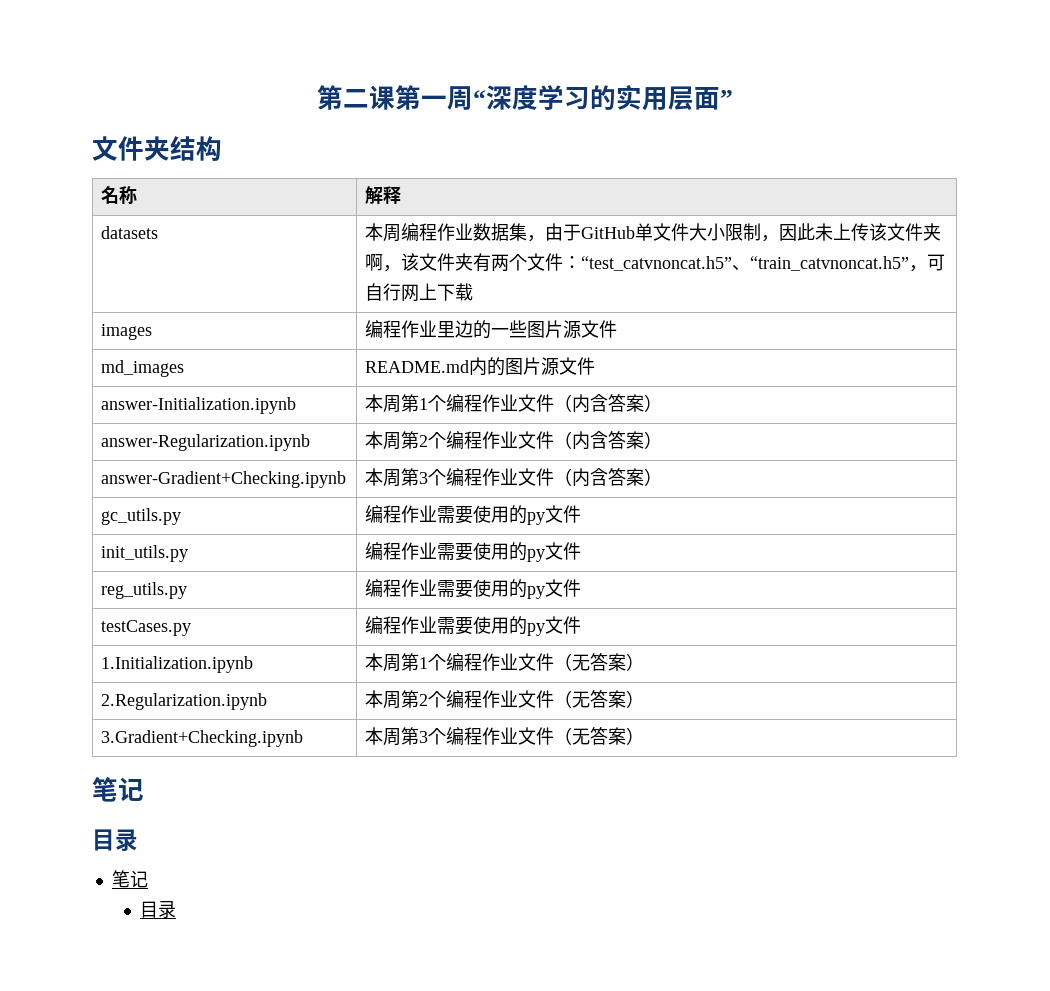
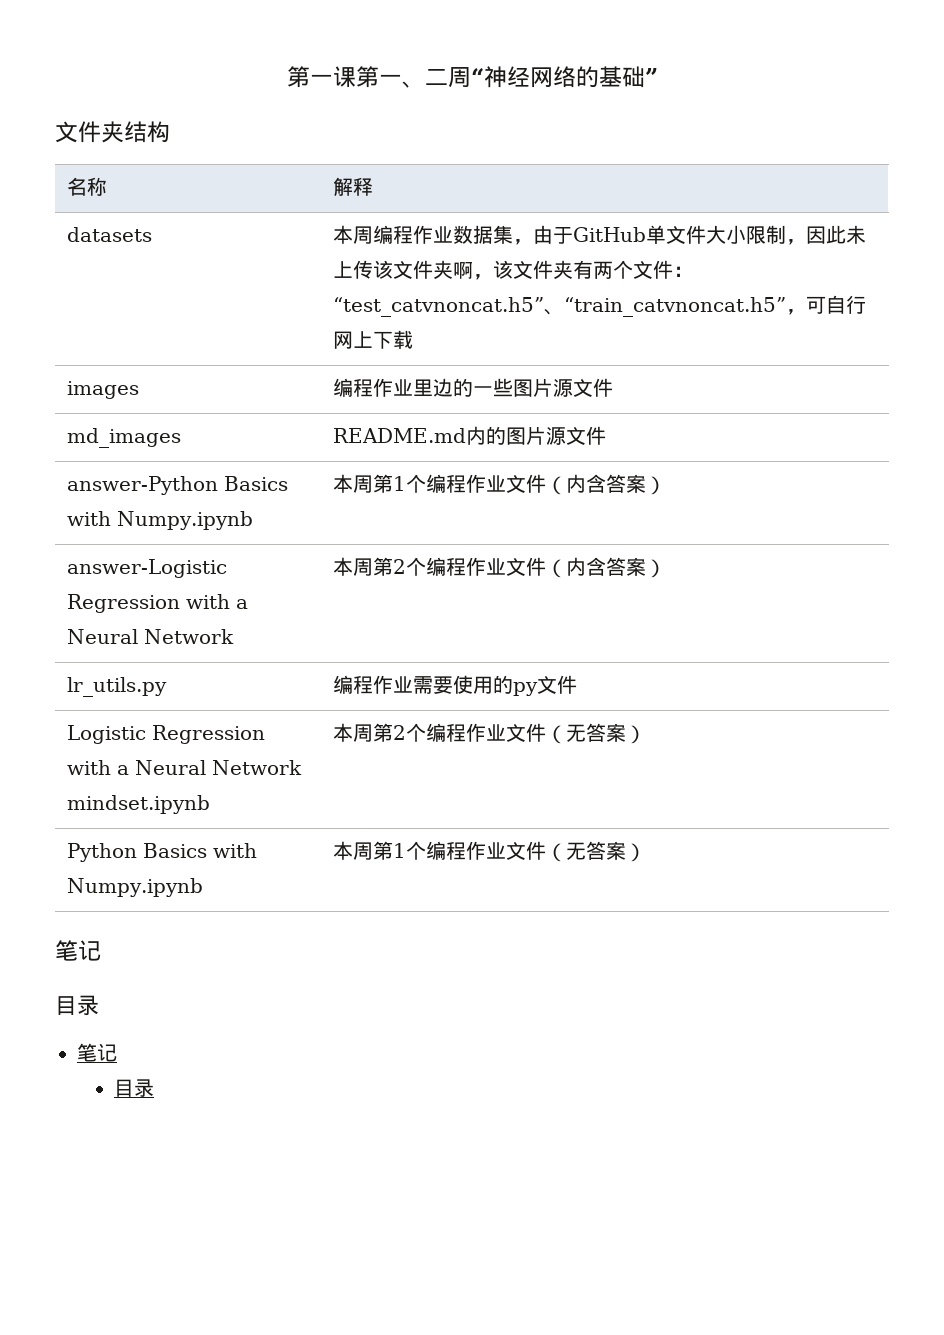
[317,85,720,111] 第二课第一周“深度学习的实用层面 -> [286,66,645,88] 第一课第一、二周“神经网络的基础
[101,397,297,414] answer-Initialization.ipynb -> [66,476,288,495] [66,511,253,530] answer-Python Basics with Numpy.ipynb
[101,434,311,451] answer-Regularization.ipynb -> [66,559,227,578] [66,594,248,613] [66,629,234,644] answer-Logistic Regression with a Neural Network
[101,471,347,488] [365,468,663,487] [101,508,182,525] [365,505,582,525] [101,545,189,562] [365,542,582,562] [101,582,188,599] [365,579,582,599] [101,620,192,636] [365,616,582,636] [101,656,254,673] [365,653,645,672] [101,693,268,710] answer-Gradient+Checking.ipynb | 本周第3个编程作业文件（内含答案） // gc_utils.py | 编程作业需要使用的py文件 // init_utils.py | 编程作业需要使用的py文件 // reg_utils.py | 编程作业需要使用的py文件 // testCases.py | 编程作业需要使用的py文件 // 1.Initialization.ipynb | 本周第1个编程作业文件（无答案） // 2.Regularization.ipynb -> [66,677,167,697] [332,675,577,696] [66,725,265,744] [66,760,302,775] [66,795,210,814] lr_utils.py | 编程作业需要使用的py文件 // Logistic Regression with a Neural Network mindset.ipynb
[101,730,304,747] [365,727,429,746] 3.Gradient+Checking.ipynb | 本周第3 -> [66,843,257,862] [66,878,203,897] [332,841,406,860] Python Basics with Numpy.ipynb | 本周第1

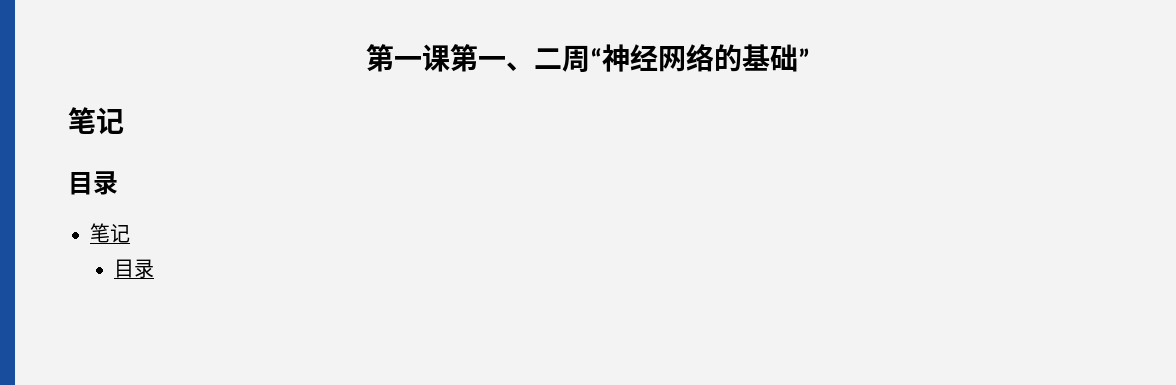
[55,121,170,143] [66,177,107,196] [332,177,373,196] [66,227,152,242] [332,225,866,245] [332,260,693,280] [332,295,866,317] [332,330,413,349] [66,381,139,399] [332,378,613,397] [66,428,181,448] [332,426,606,445] [66,476,288,495] [66,511,253,530] [332,474,666,495] [66,559,227,578] [66,594,248,613] [66,629,234,644] [332,557,666,578] [66,677,167,697] [332,675,577,696] [66,725,265,744] [66,760,302,775] [66,795,210,814] [332,723,646,744] [66,843,257,862] [66,878,203,897] [332,841,646,862] // 文件夹结构 // 名称 | 解释 // datasets | 本周编程作业数据集，由于GitHub单文件大小限制，因此未上传该文件夹啊，该文件夹有两个文件：“test_catvnoncat.h5”、“train_catvnoncat.h5”，可自行网上下载 // images | 编程作业里边的一些图片源文件 // md_images | README.md内的图片源文件 // answer-Python Basics with Numpy.ipynb | 本周第1个编程作业文件（内含答案） // answer-Logistic Regression with a Neural Network | 本周第2个编程作业文件（内含答案） // lr_utils.py | 编程作业需要使用的py文件 // Logistic Regression with a Neural Network mindset.ipynb | 本周第2个编程作业文件（无答案） // Python Basics with Numpy.ipynb | 本周第1个编程作业文件（无答案） -> (810, 58) none

